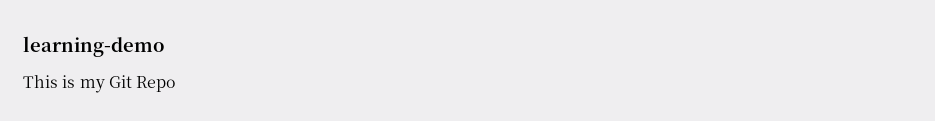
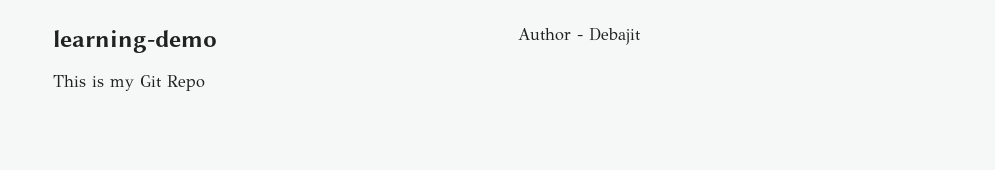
(177, 84) none -> [518,27,641,45] // Author - Debajit

